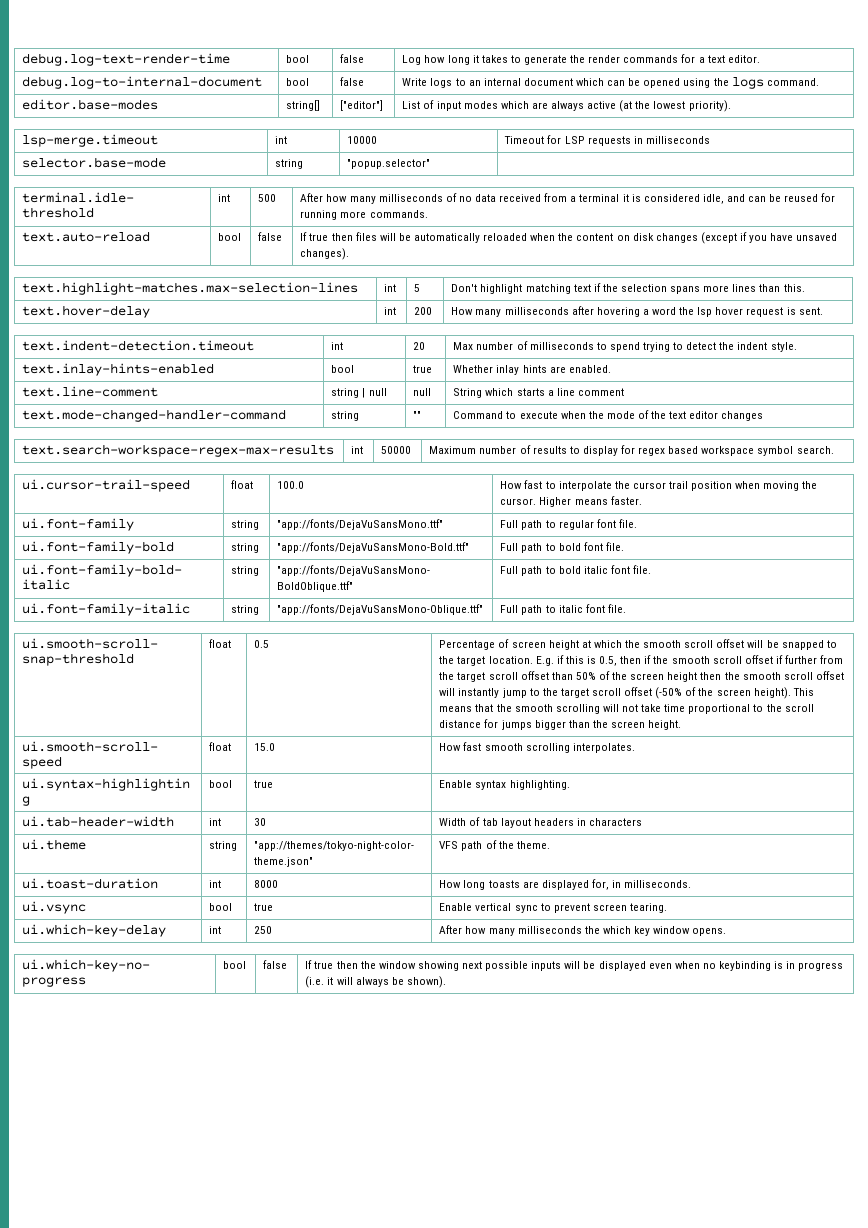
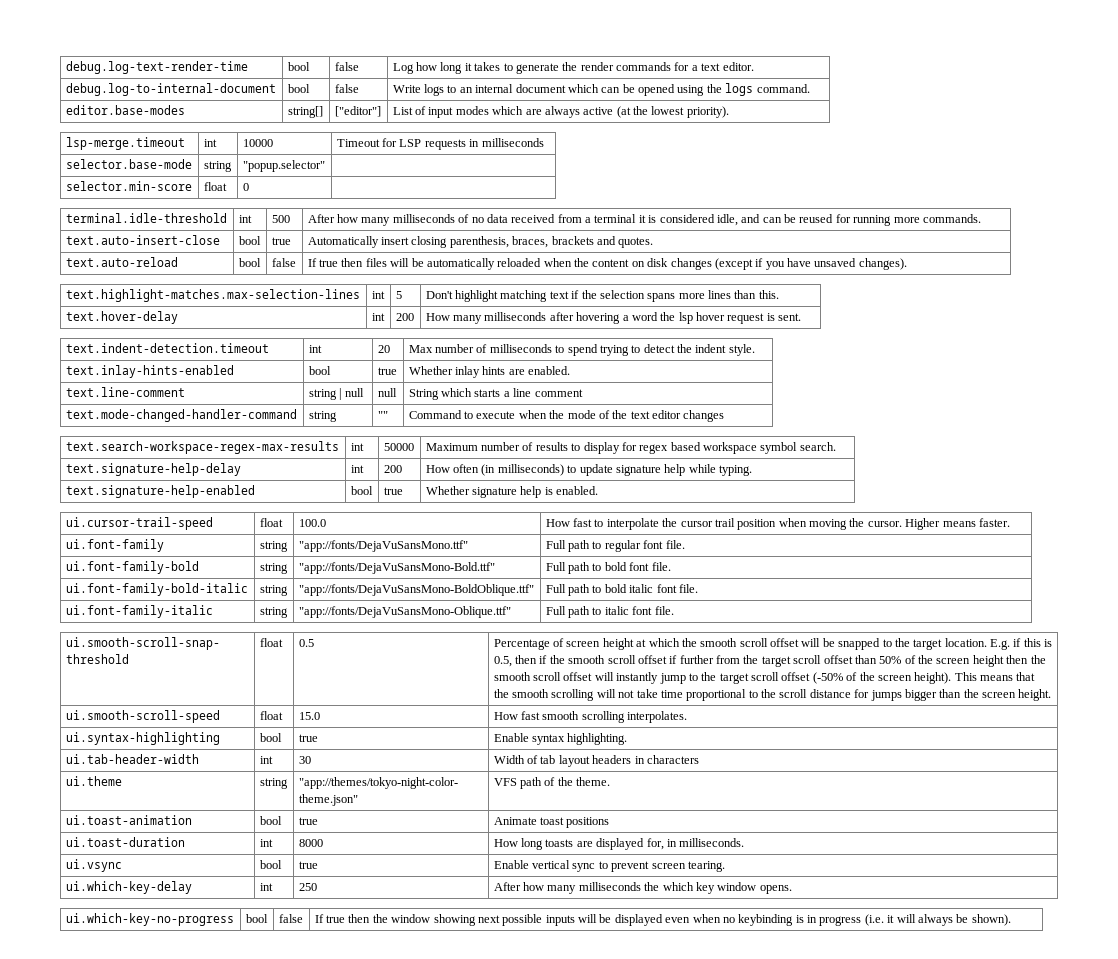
(431, 164) none -> [65,181,192,191] [203,182,227,191] [242,183,249,191] // selector.min-score | float | 0 |
(428, 214) none -> [65,235,220,245] [238,236,261,245] [271,237,291,245] [307,236,654,248] // text.auto-insert-close | bool | true | Automatically insert closing parenthesis, braces, brackets and quotes.
(834, 450) none -> [65,463,241,476] [350,465,364,473] [383,465,402,473] [425,464,753,476] [65,485,255,498] [350,486,373,495] [383,487,403,495] [425,486,599,498] // text.signature-help-delay | int | 200 | How often (in milliseconds) to update signature help while typing. // text.signature-help-enabled | bool | true | Whether signature help is enabled.
(550, 845) none -> [65,815,192,825] [259,816,282,825] [298,817,318,825] [493,817,610,828] // ui.toast-animation | bool | true | Animate toast positions

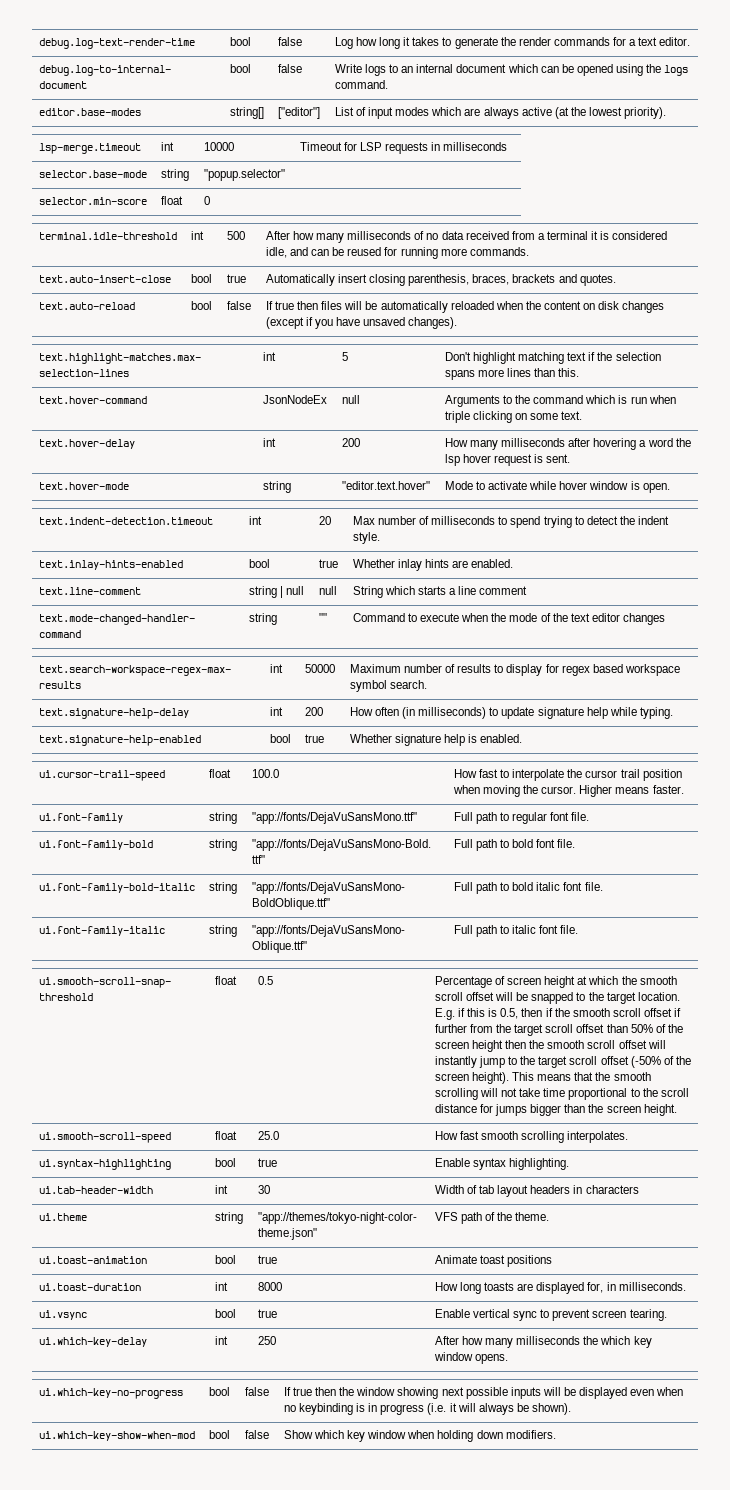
(779, 294) none -> [38,396,147,404] [262,395,327,404] [341,395,360,404] [444,395,676,407] [444,411,583,423] // text.hover-command | JsonNodeEx | null | Arguments to the command which is run when triple clicking on some text.
(802, 317) none -> [38,482,129,490] [262,481,291,493] [341,481,430,490] [444,481,670,493] // text.hover-mode | string | "editor.text.hover" | Mode to activate while hover window is open.
[298,712,320,720] 15.0 -> [257,1131,279,1140] 25.0
(1011, 920) none -> [38,1431,195,1441] [208,1430,230,1439] [244,1430,269,1439] [283,1430,556,1442] // ui.which-key-show-when-mod | bool | false | Show which key window when holding down modifiers.

